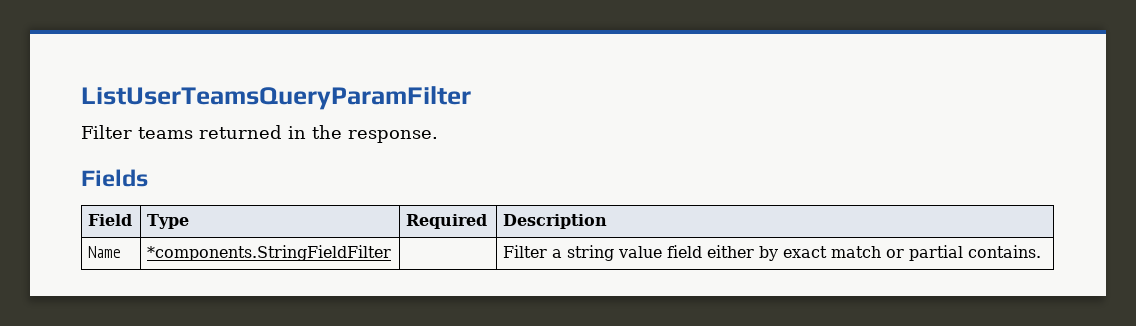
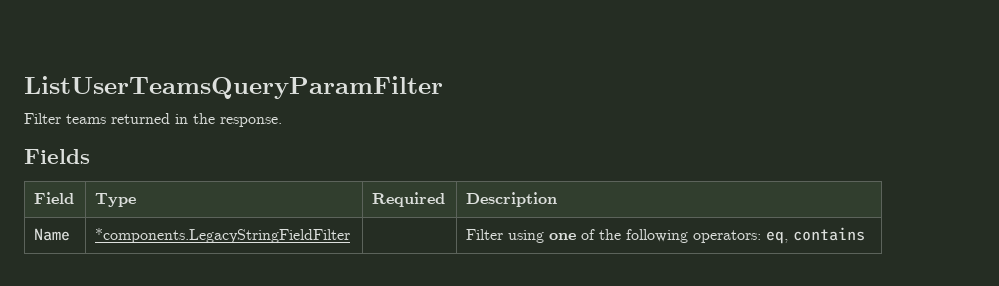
[147,245,392,261] [503,245,1042,261] *components.StringFieldFilter | | Filter a string value field either by exact match or partial contains. -> [95,228,351,243] [466,227,866,244] *components.LegacyStringFieldFilter | | Filter using one of the following operators: eq, contains

